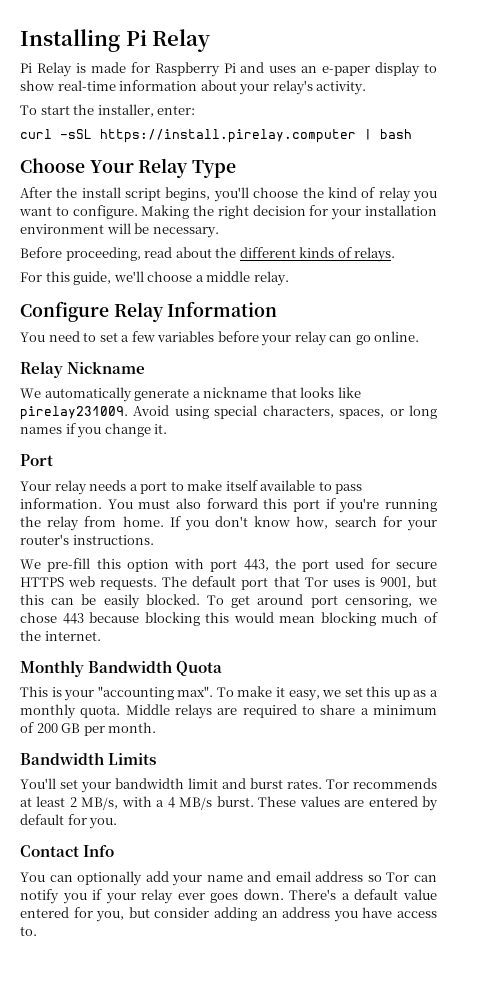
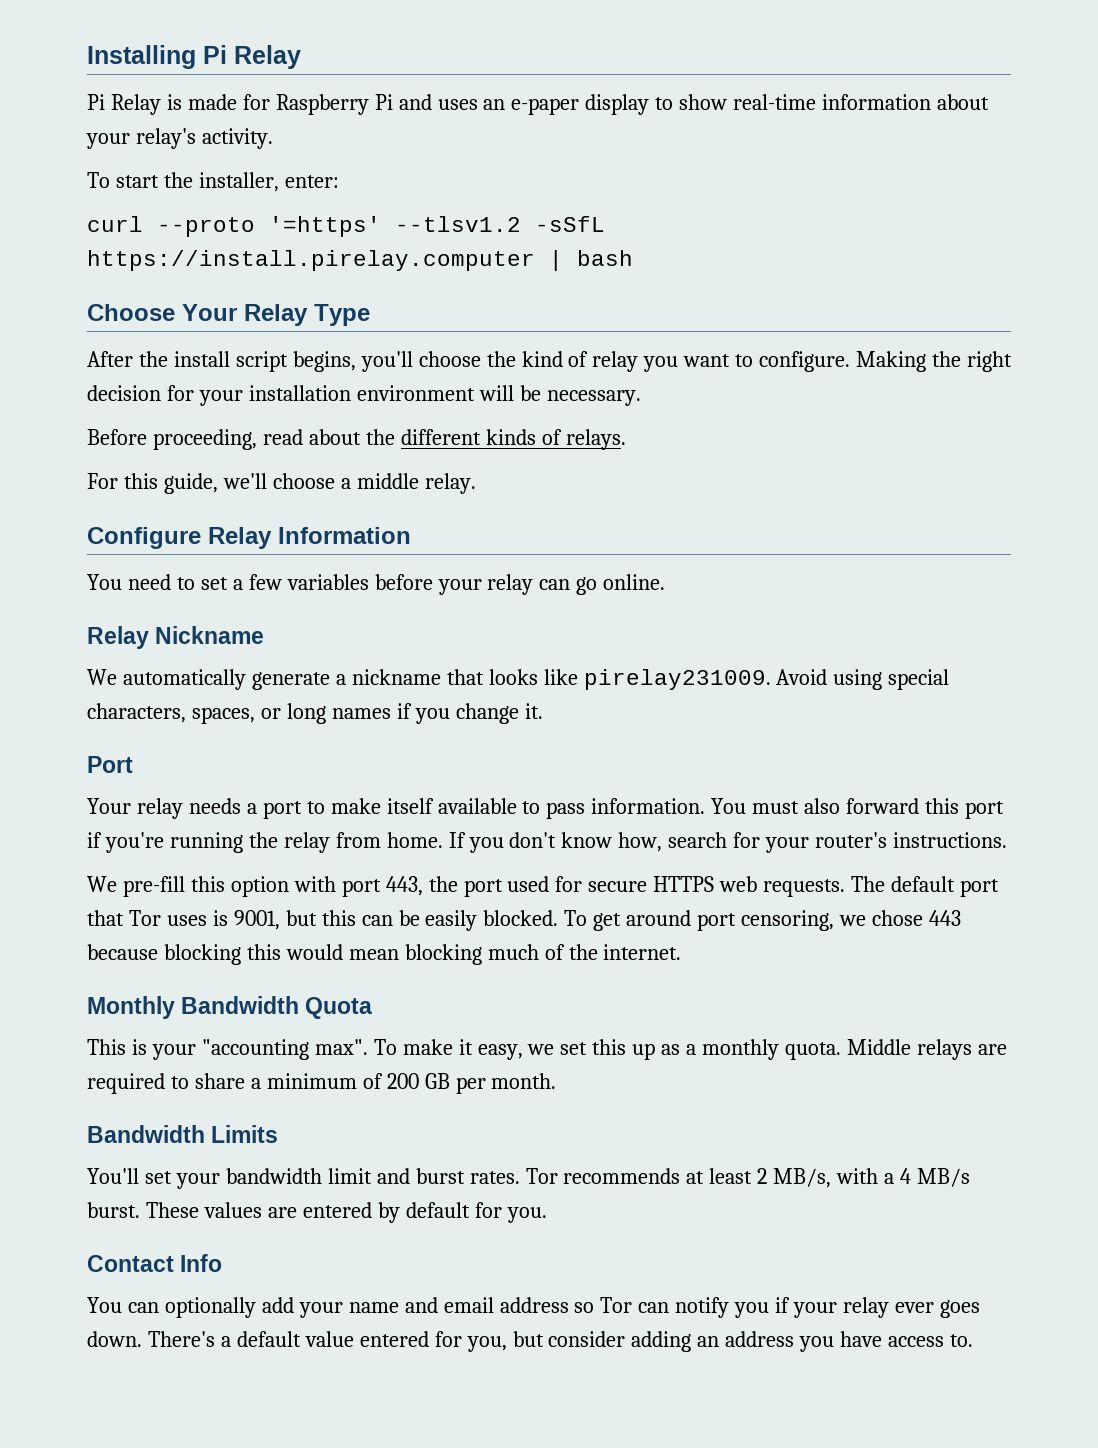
[60,129,92,139] -sSL -> [157,216,605,237] --proto '=https' --tlsv1.2 -sSfL

